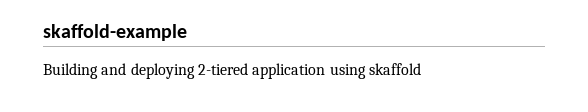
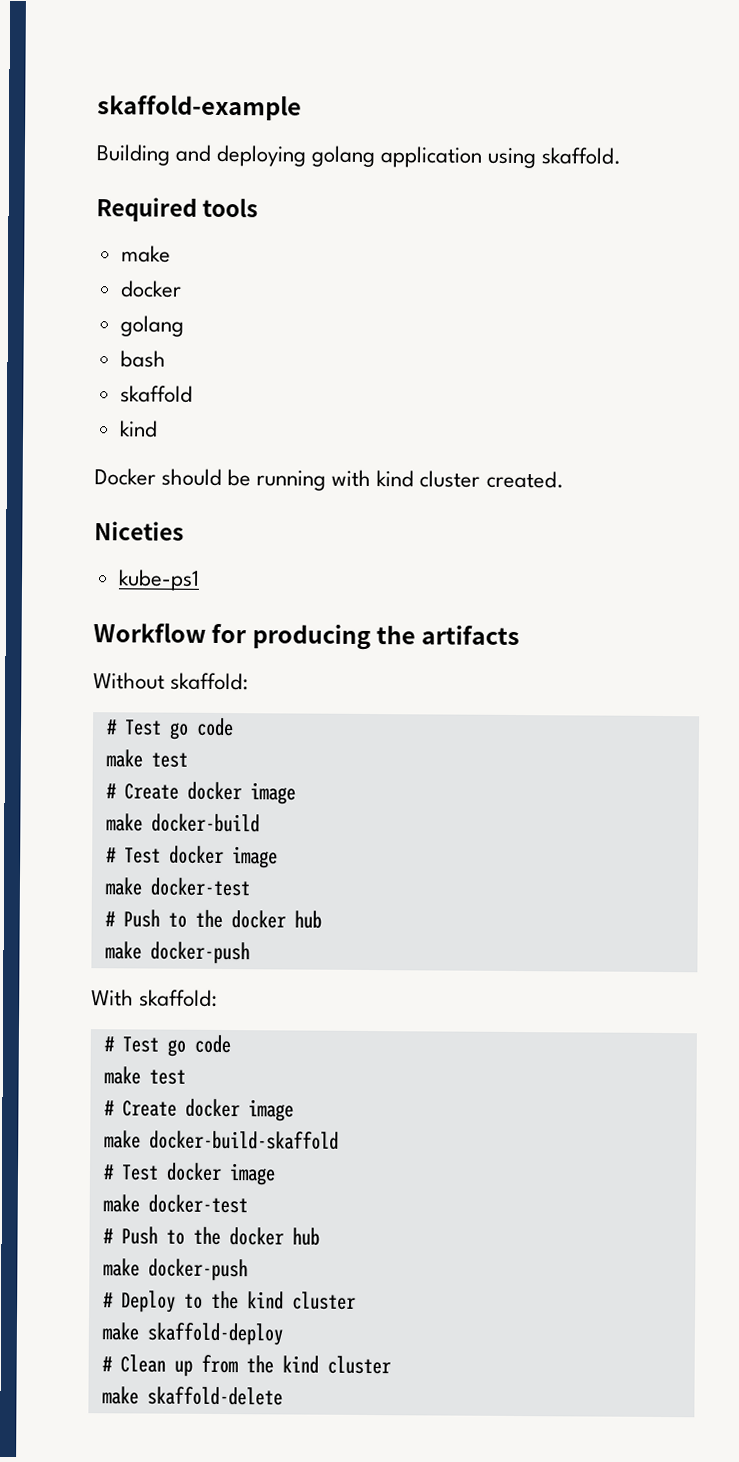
[197,63,248,75] 2-tiered -> [311,145,376,168] golang
[368,63,421,75] skaffold -> [541,147,622,165] [96,197,259,222] [120,245,171,263] [119,280,182,298] [119,315,184,337] [119,350,166,368] [119,385,193,403] [118,420,158,438] [94,468,564,491] [94,521,184,541] [117,569,200,591] [93,622,521,651] [93,672,250,691] [105,717,234,740] [105,749,188,768] [105,781,296,805] [105,813,260,833] [105,845,278,869] [104,877,250,897] [104,909,322,929] [104,941,250,965] [91,989,219,1007] [103,1034,231,1057] [103,1066,186,1085] [103,1098,294,1122] [103,1130,339,1150] [102,1162,276,1186] [102,1194,248,1214] [102,1226,320,1246] [102,1258,248,1282] [102,1290,356,1313] [101,1322,283,1346] [101,1354,391,1377] [101,1386,283,1406] skaffold. // Required tools // make // docker // golang // bash // skaffold // kind // Docker should be running with kind cluster created. // Niceties // kube-ps1 // Workflow for producing the artifacts // Without skaffold: // # Test go code // make test // # Create docker image // make docker-build // # Test docker image // make docker-test // # Push to the docker hub // make docker-push // With skaffold: // # Test go code // make test // # Create docker image // make docker-build-skaffold // # Test docker image // make docker-test // # Push to the docker hub // make docker-push // # Deploy to the kind cluster // make skaffold-deploy // # Clean up from the kind cluster // make skaffold-delete

